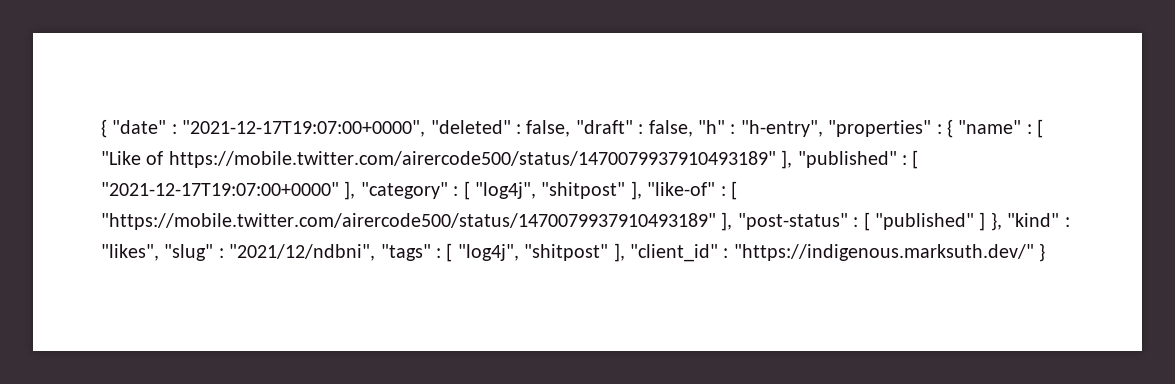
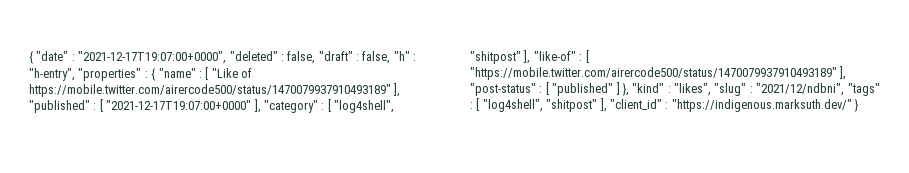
[474,182,536,199] "log4j", -> [334,100,394,113] "log4shell",
[457,244,519,261] "log4j", -> [482,99,543,112] "log4shell",

